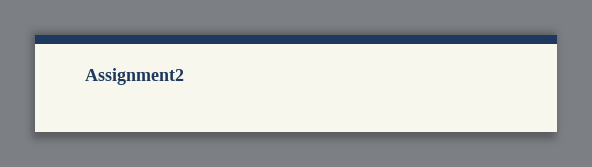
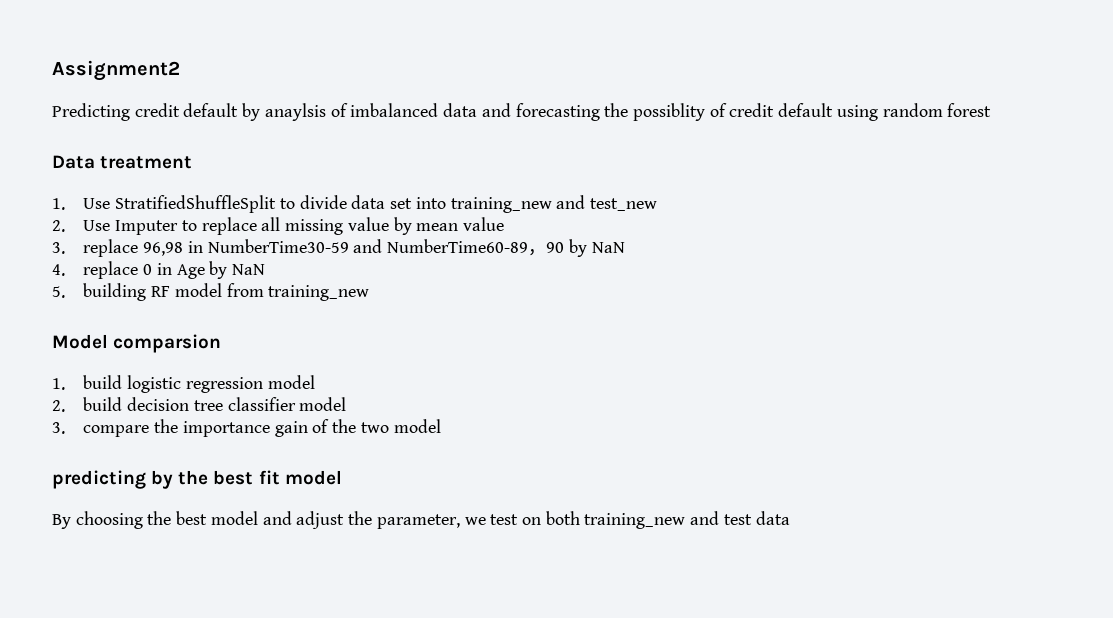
(184, 76) none -> [52,103,992,121] [52,155,193,169] [52,195,657,213] [52,217,504,235] [52,239,625,257] [52,261,266,279] [52,283,370,301] [52,334,222,353] [52,375,315,393] [52,397,347,412] [52,419,441,437] [52,470,342,489] [52,511,790,529] // Predicting credit default by anaylsis of imbalanced data and forecasting the possiblity of credit default using random forest // Data treatment // 1. Use StratifiedShuffleSplit to divide data set into training_new and test_new // 2. Use Imputer to replace all missing value by mean value // 3. replace 96,98 in NumberTime30-59 and NumberTime60-89，90 by NaN // 4. replace 0 in Age by NaN // 5. building RF model from training_new // Model comparsion // 1. build logistic regression model // 2. build decision tree classifier model // 3. compare the importance gain of the two model // predicting by the best fit model // By choosing the best model and adjust the parameter, we test on both training_new and test data

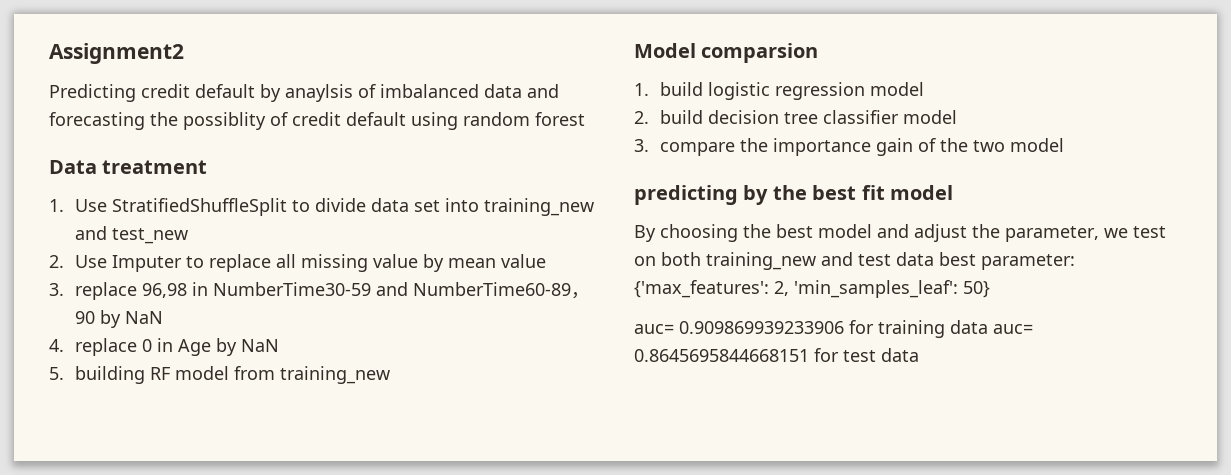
(790, 518) none -> [939,252,1075,270] [634,280,990,298] [634,320,1033,338] [634,348,919,362] best parameter: {'max_features': 2, 'min_samples_leaf': 50} // auc= 0.909869939233906 for training data auc= 0.8645695844668151 for test data

